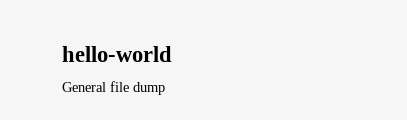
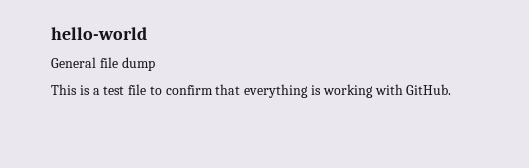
(165, 88) none -> [51,84,452,98] // This is a test file to confirm that everything is working with GitHub.

